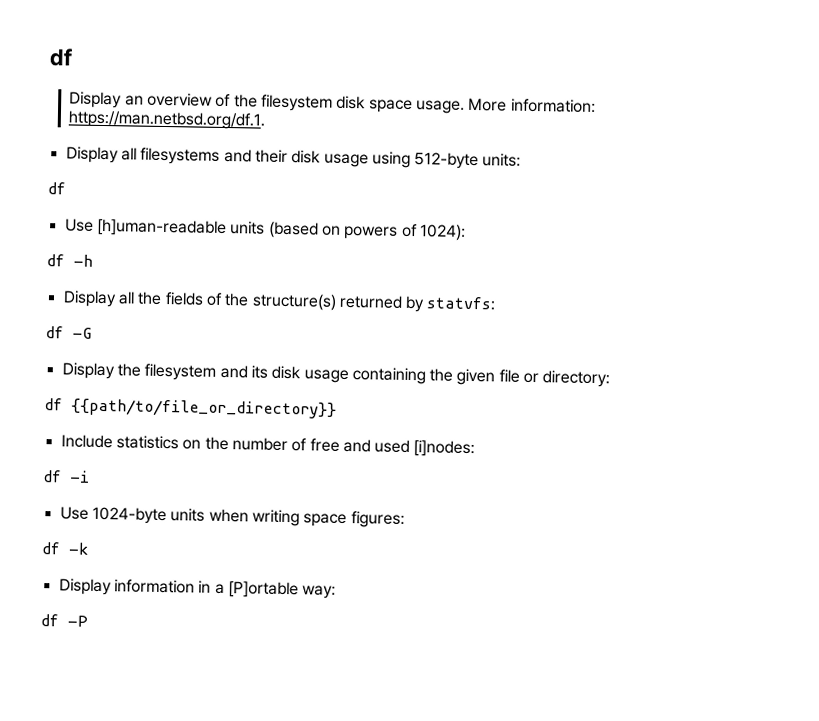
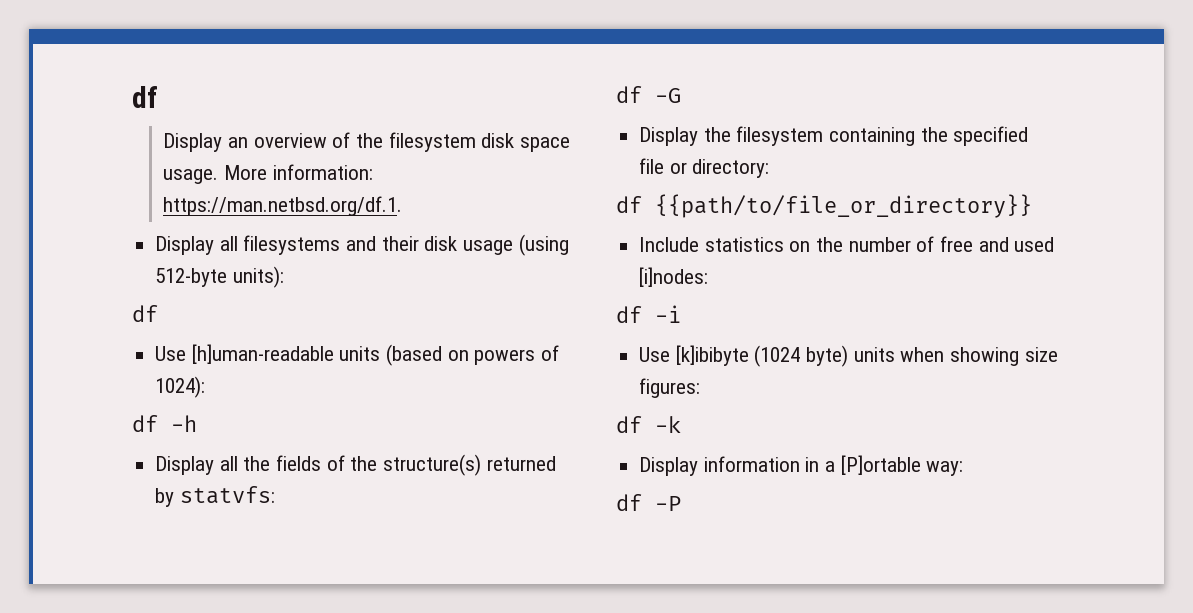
[371,151,522,170] using 512-byte units: -> [518,234,569,256] [155,266,284,288] (using 512-byte units):
[219,364,349,384] and its disk usage -> (824, 136) none
[456,368,496,386] given -> [953,126,1029,146] specified
[91,506,348,528] 1024-byte units when writing space -> [675,345,1058,367] [k]ibibyte (1024 byte) units when showing size

